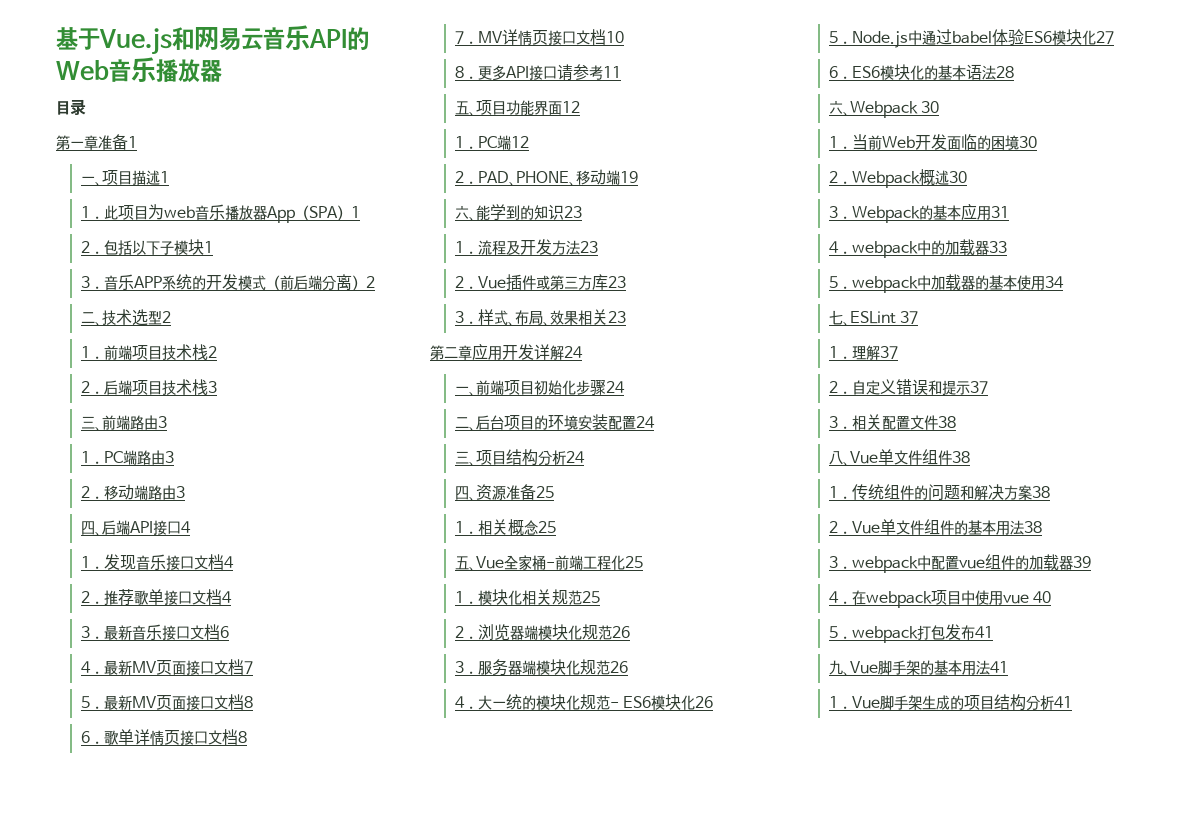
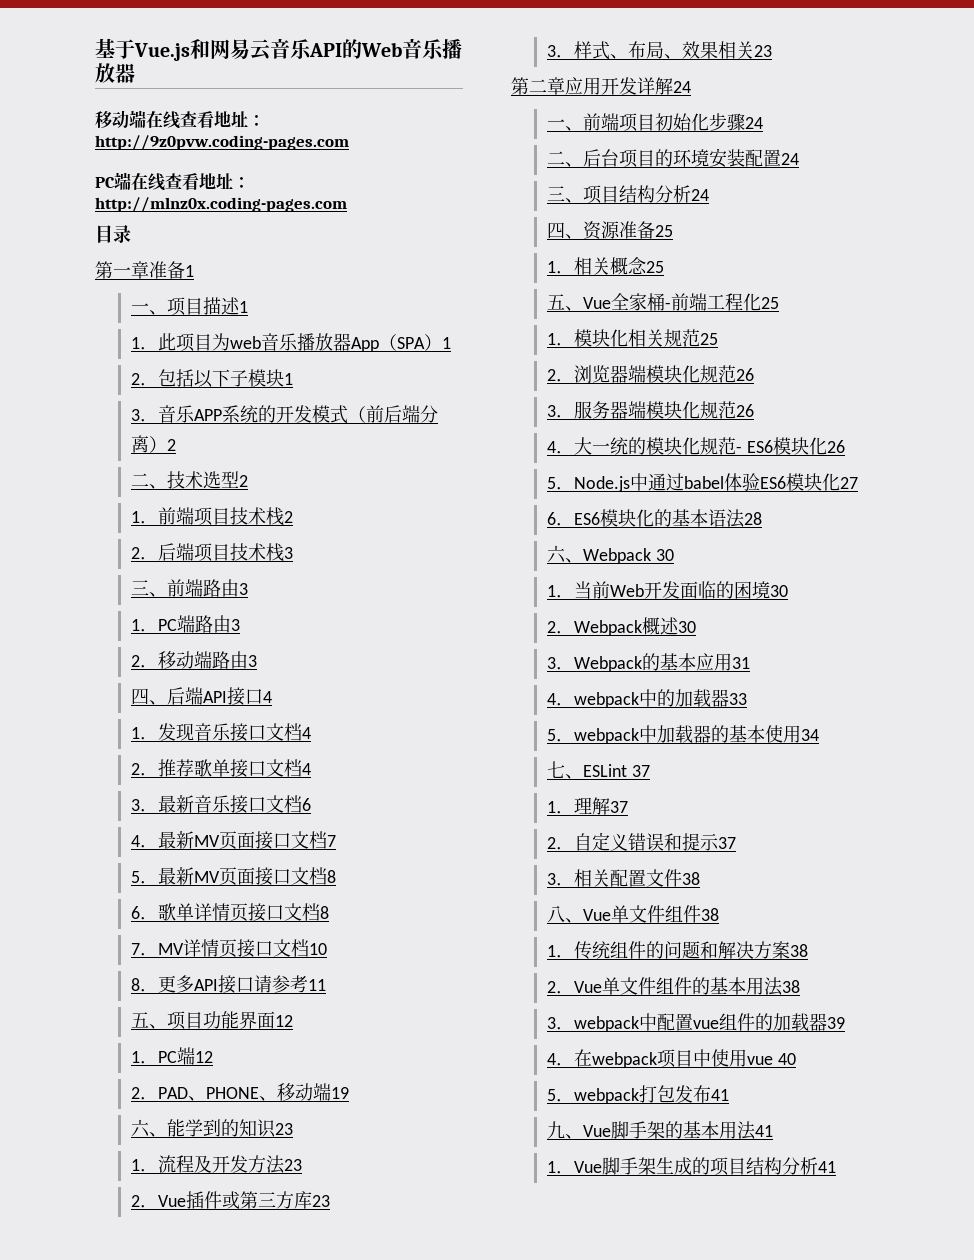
(222, 71) none -> [95,110,265,129] [95,135,349,150] [95,172,250,191] [95,197,347,212] // 移动端在线查看地址：http://9z0pvw.coding-pages.com // PC端在线查看地址：http://mlnz0x.coding-pages.com

